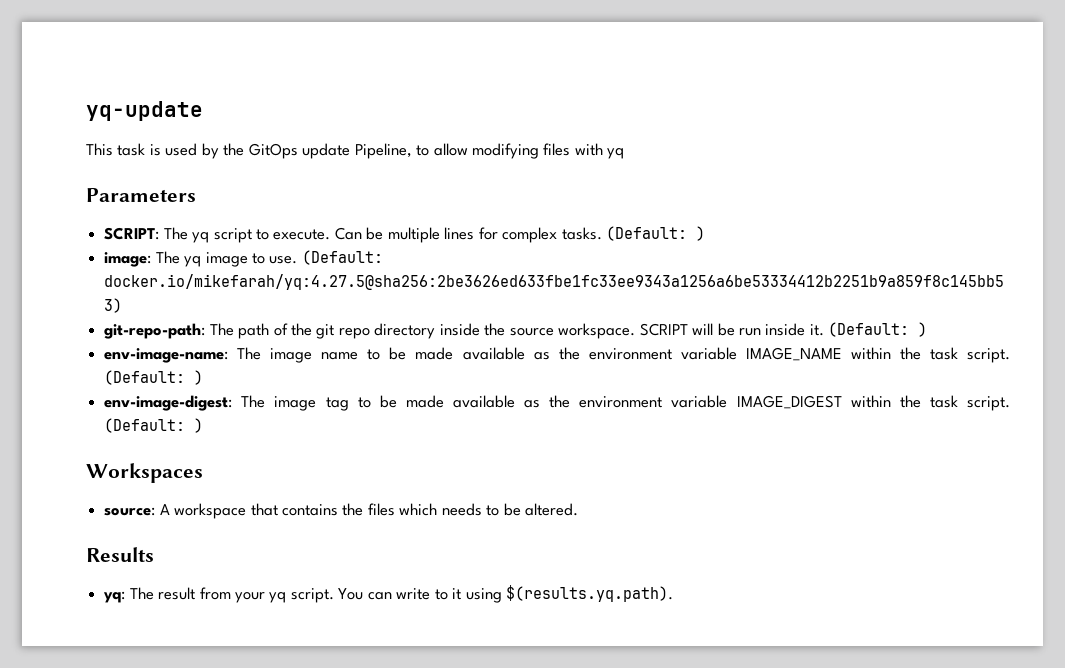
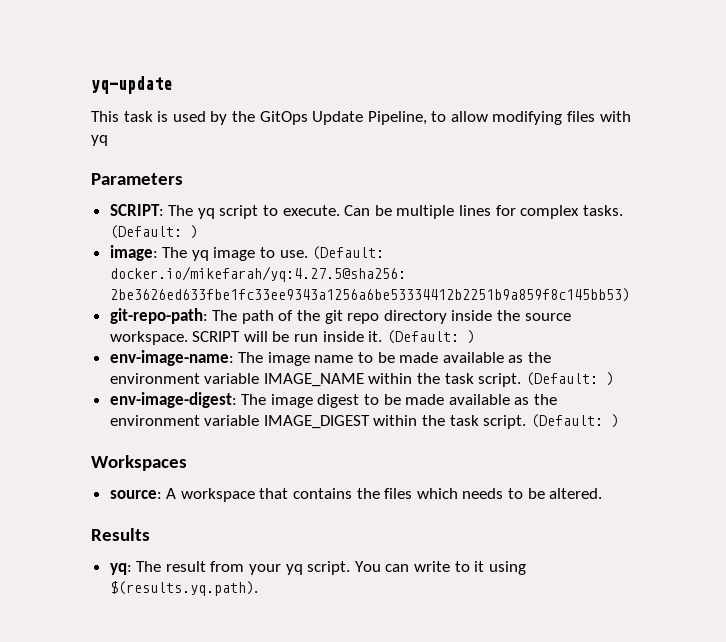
[302,143,351,159] update -> [312,111,364,125] Update
[325,397,349,411] tag -> [317,394,360,408] digest

